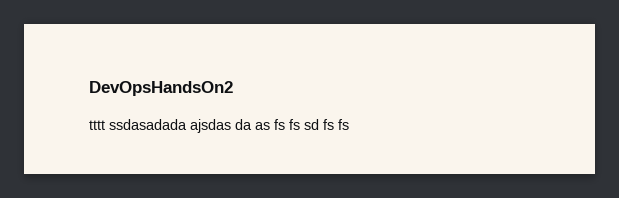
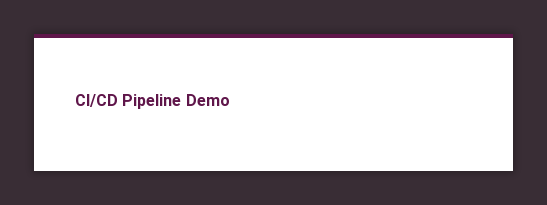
[89,81,233,96] [89,119,349,133] DevOpsHandsOn2 // tttt ssdasadada ajsdas da as fs fs sd fs fs -> [75,94,230,109] CI/CD Pipeline Demo

